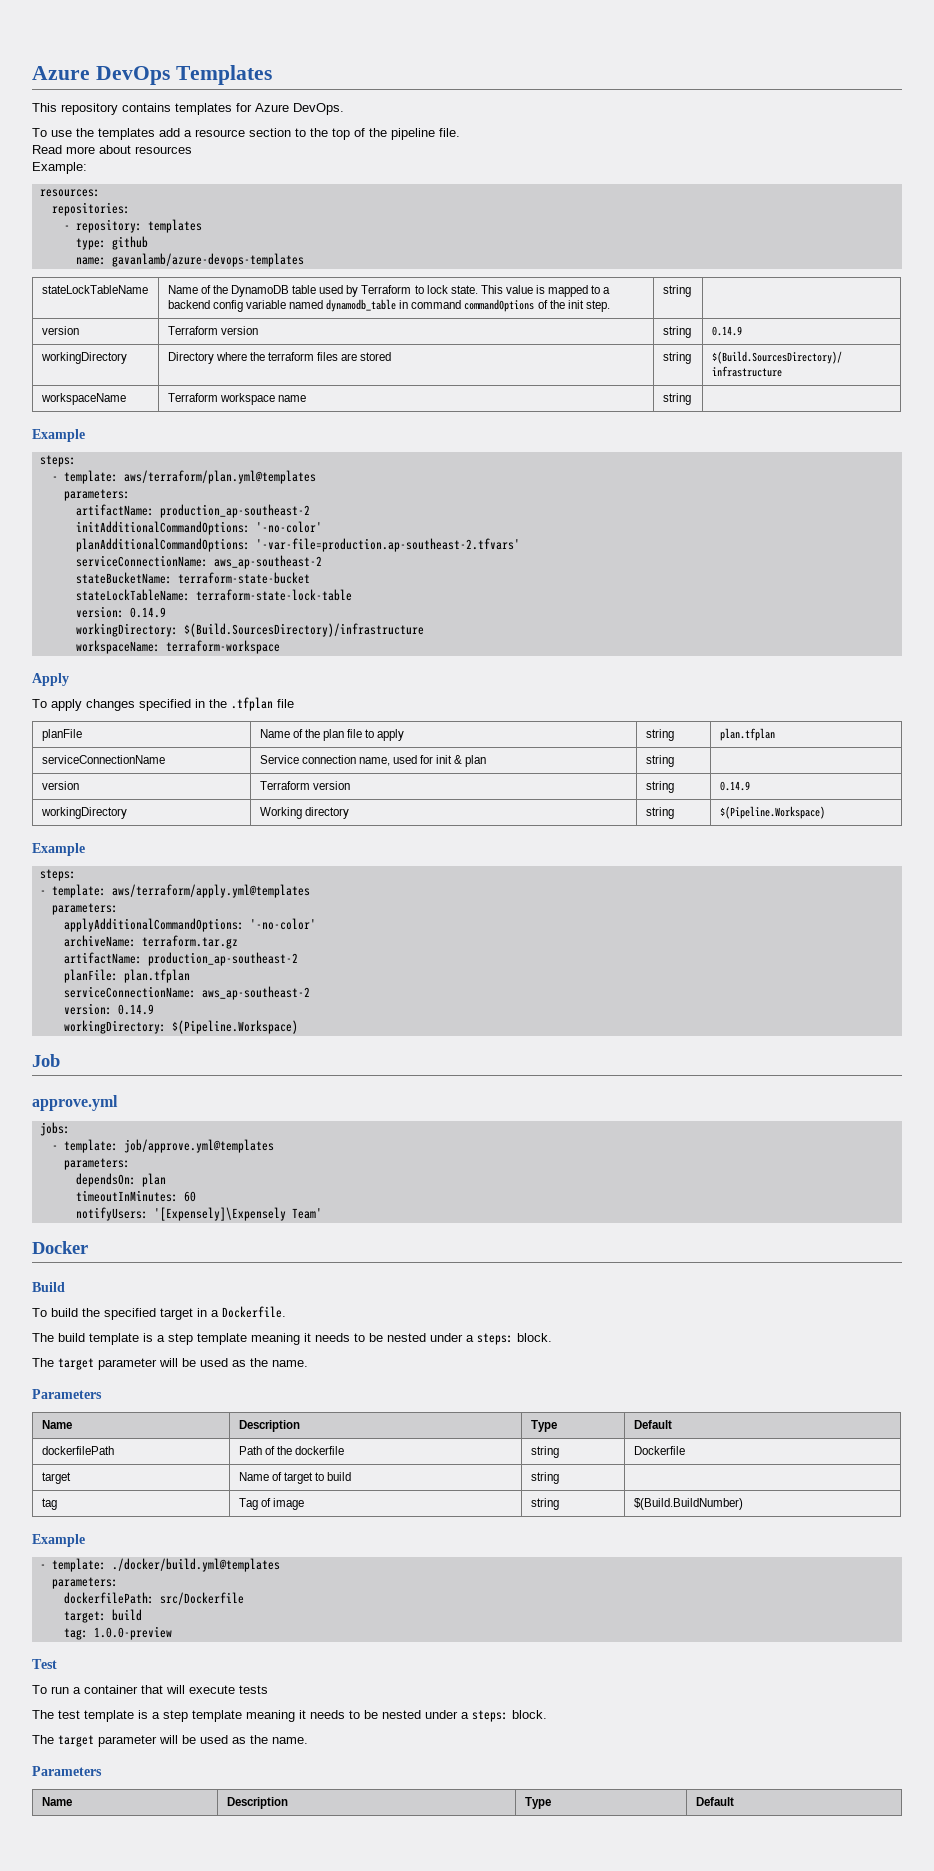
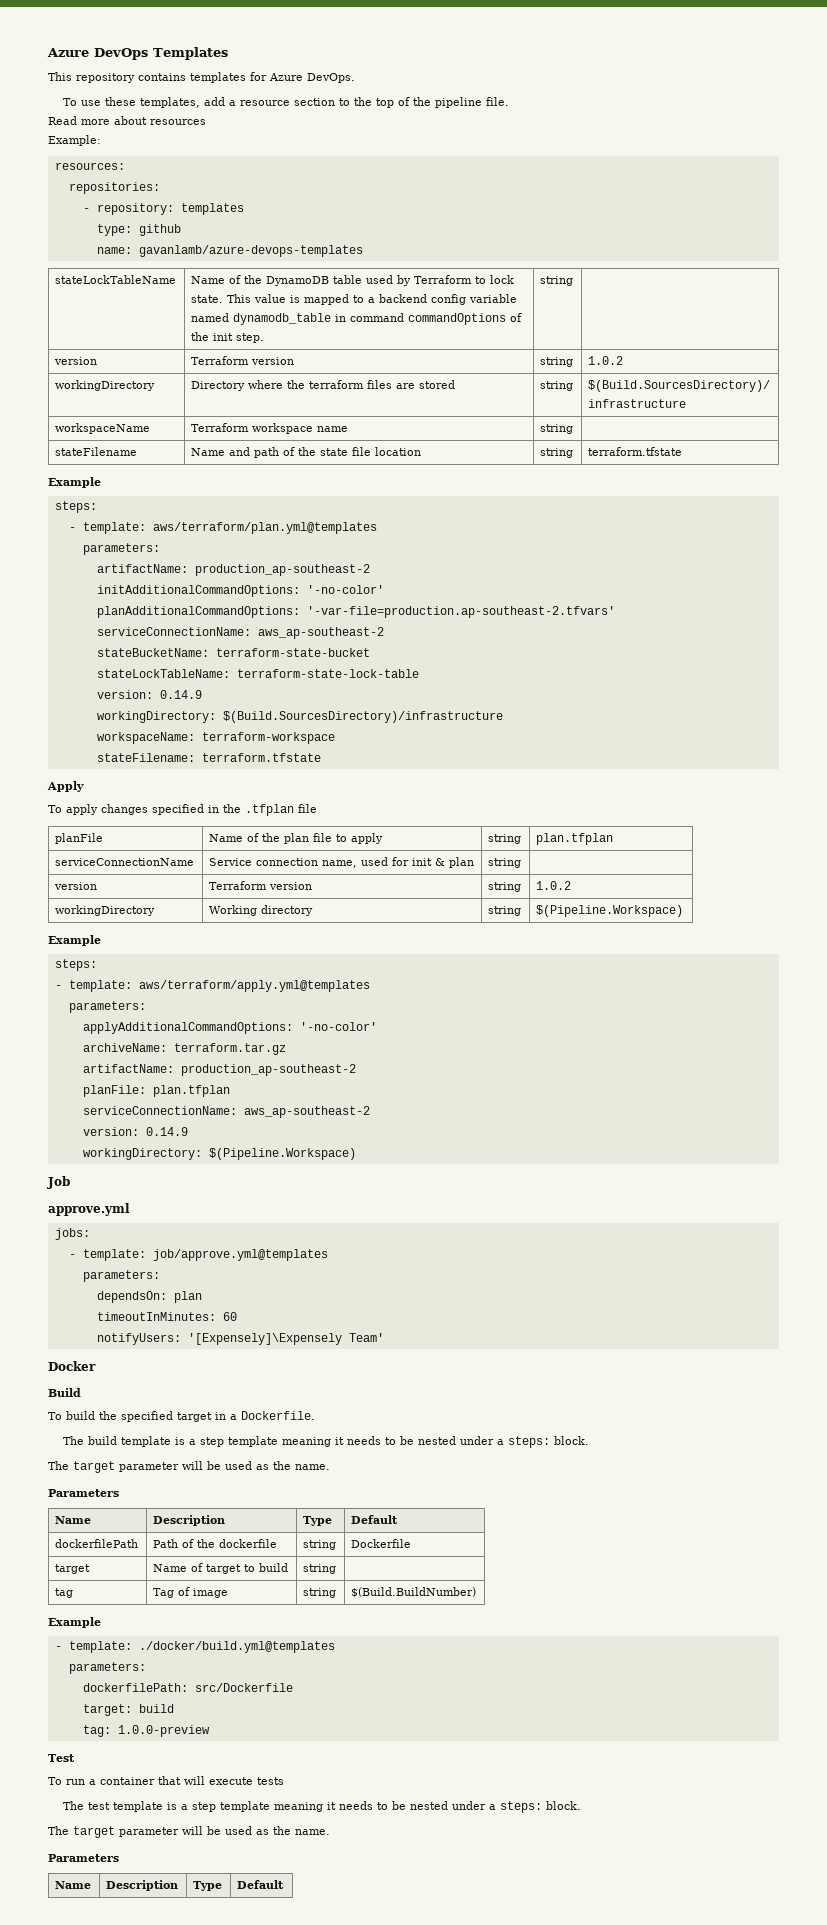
[76,128,155,140] the templates -> [105,97,201,108] these templates,
[711,326,742,336] 0.14.9 -> [588,356,624,365] 1.0.2
(691, 399) none -> [55,447,138,456] [191,447,422,458] [540,448,574,458] [588,447,683,456] // stateFilename | Name and path of the state file location | string | terraform.tfstate
(280, 647) none -> [96,753,321,762] // stateFilename: terraform.tfstate
[719,781,750,791] 0.14.9 -> [536,881,572,890] 1.0.2

